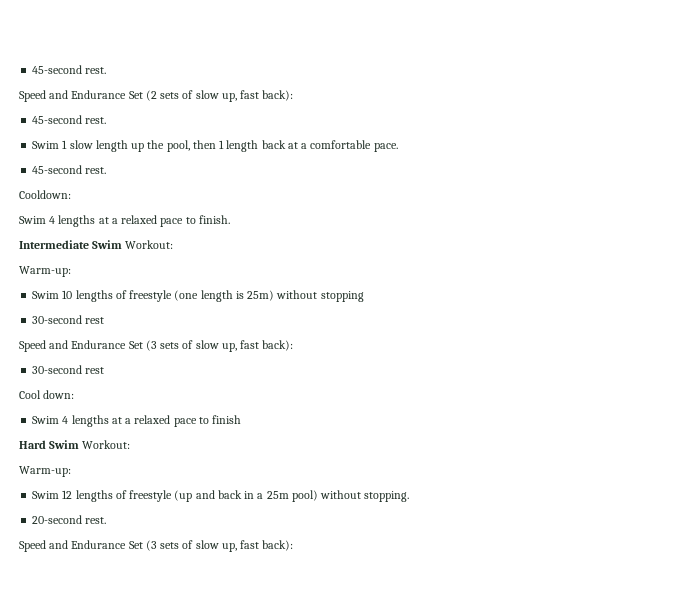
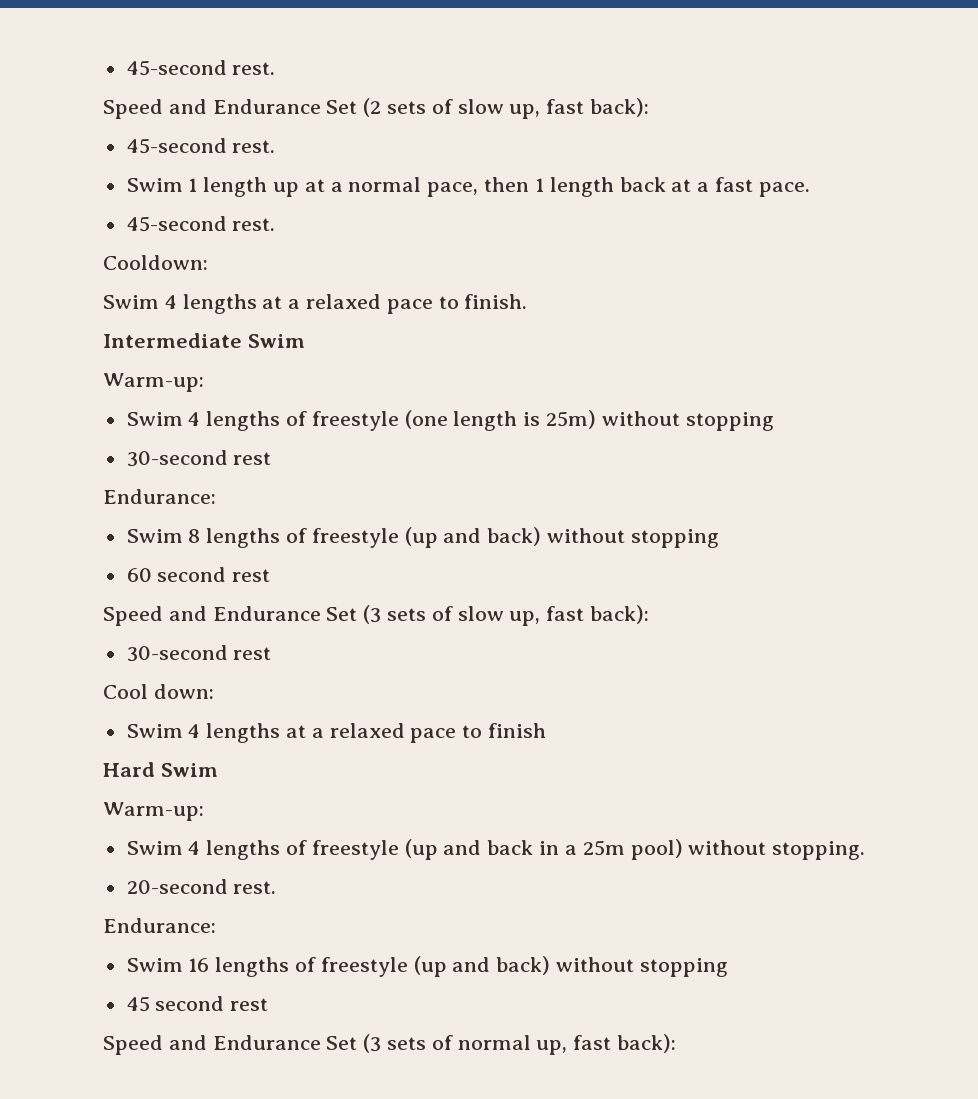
[69,140,93,149] slow -> (198, 185) none
[147,140,190,152] the pool, -> [304,177,479,197] at a normal pace,
[310,140,372,149] comfortable -> [714,177,753,192] fast
[125,240,174,249] [19,266,71,277] [32,290,73,299] Workout: // Warm-up: // Swim 10 -> [103,373,204,392] [126,412,201,426] // Warm-up: // Swim 4
(105, 320) none -> [103,489,216,504] [126,527,719,548] [126,567,271,582] // Endurance: // Swim 8 lengths of freestyle (up and back) without stopping // 60 second rest
[82,440,131,449] [19,466,71,477] [32,490,73,499] Workout: // Warm-up: // Swim 12 -> [103,802,204,821] [126,841,201,855] // Warm-up: // Swim 4
[19,540,219,552] // Speed and Endurance Set (3 sets of slow -> [103,918,216,933] [126,956,728,977] [126,996,269,1012] [103,1034,531,1055] // Endurance: // Swim 16 lengths of freestyle (up and back) without stopping // 45 second rest // Speed and Endurance Set (3 sets of normal

